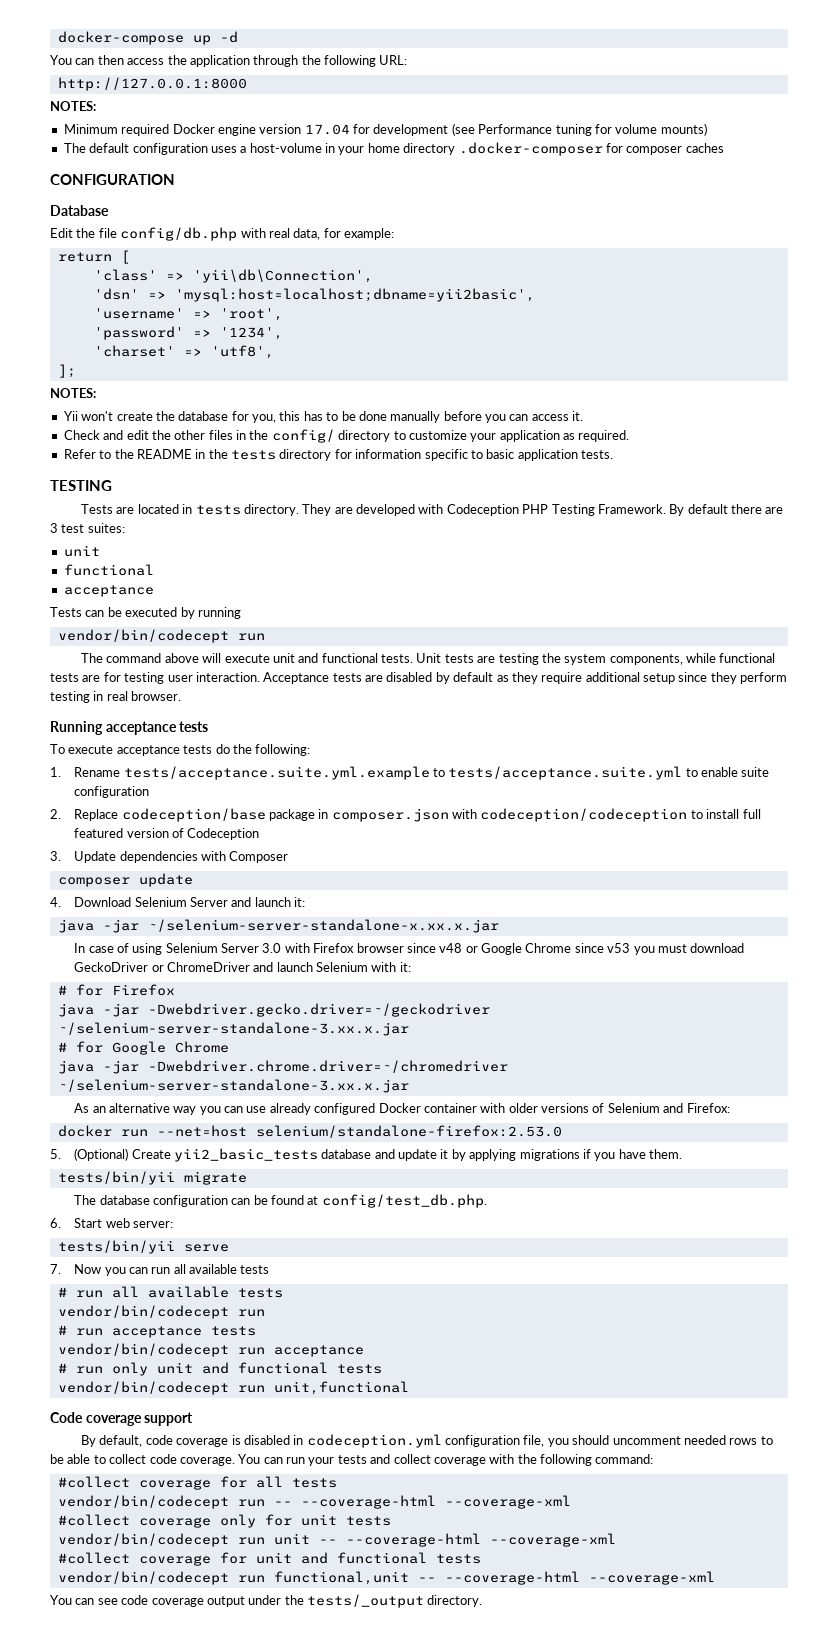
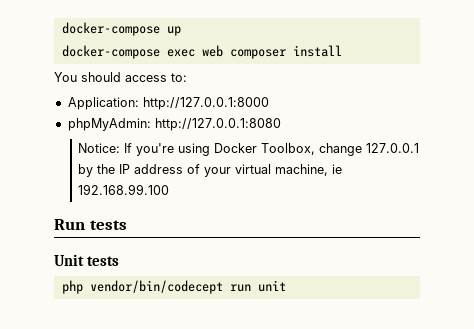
[219,31,238,43] [50,55,408,67] [57,77,247,91] [50,101,96,111] [63,123,707,136] [63,142,724,156] [50,174,175,185] [50,205,109,216] [50,227,394,241] [57,250,130,264] [93,269,373,283] [93,288,535,302] [93,308,283,321] [93,326,283,340] [93,345,274,359] [57,364,76,378] [50,388,96,398] [63,411,584,423] [63,429,630,443] [63,449,613,461] [50,480,112,491] [81,504,784,516] [50,523,125,533] [63,545,100,557] [63,564,154,576] [63,585,154,597] [50,607,241,619] [57,629,265,643] [81,653,776,665] [50,672,788,684] [50,691,182,703] [50,721,209,735] [50,744,311,756] [50,766,770,780] [74,786,150,798] [50,808,761,822] [74,828,260,840] [50,851,289,863] [57,873,193,887] [50,897,306,907] [57,919,499,933] [74,943,745,955] [74,962,411,972] [57,984,175,996] [57,1003,490,1017] [57,1022,409,1036] [57,1041,229,1055] [57,1060,508,1074] [57,1079,409,1093] [74,1103,730,1115] [57,1125,562,1138] [50,1148,683,1162] [57,1171,247,1185] [74,1194,487,1208] [50,1218,173,1228] [57,1240,229,1254] [50,1264,270,1276] [57,1286,283,1298] [57,1305,265,1319] [57,1325,256,1338] [57,1343,364,1357] [57,1362,382,1376] [57,1381,409,1395] [50,1412,194,1426] [81,1434,773,1448] [50,1454,654,1466] [57,1476,337,1490] [57,1495,571,1509] [57,1514,391,1528] [57,1533,616,1547] [57,1552,481,1566] [57,1571,715,1585] [50,1594,483,1608] -d // You can then access the application through the following URL: // http://127.0.0.1:8000 // NOTES: // Minimum required Docker engine version 17.04 for development (see Performance tuning for volume mounts) // The default configuration uses a host-volume in your home directory .docker-composer for composer caches // CONFIGURATION // Database // Edit the file config/db.php with real data, for example: // return [ // 'class' => 'yii\db\Connection', // 'dsn' => 'mysql:host=localhost;dbname=yii2basic', // 'username' => 'root', // 'password' => '1234', // 'charset' => 'utf8', // ]; // NOTES: // Yii won't create the database for you, this has to be done manually before you can access it. // Check and edit the other files in the config/ directory to customize your application as required. // Refer to the README in the tests directory for information specific to basic application tests. // TESTING // Tests are located in tests directory. They are developed with Codeception PHP Testing Framework. By default there are 3 test suites: // unit // functional // acceptance // Tests can be executed by running // vendor/bin/codecept run // The command above will execute unit and functional tests. Unit tests are testing the system components, while functional tests are for testing user interaction. Acceptance tests are disabled by default as they require additional setup since they perform testing in real browser. // Running acceptance tests // To execute acceptance tests do the following: // 1. Rename tests/acceptance.suite.yml.example to tests/acceptance.suite.yml to enable suite configuration // 2. Replace codeception/base package in composer.json with codeception/codeception to install full featured version of Codeception // 3. Update dependencies with Composer // composer update // 4. Download Selenium Server and launch it: // java -jar ~/selenium-server-standalone-x.xx.x.jar // In case of using Selenium Server 3.0 with Firefox browser since v48 or Google Chrome since v53 you must download GeckoDriver or ChromeDriver and launch Selenium with it: // # for Firefox // java -jar -Dwebdriver.gecko.driver=~/geckodriver ~/selenium-server-standalone-3.xx.x.jar // # for Google Chrome // java -jar -Dwebdriver.chrome.driver=~/chromedriver ~/selenium-server-standalone-3.xx.x.jar // As an alternative way you can use already configured Docker container with older versions of Selenium and Firefox: // docker run --net=host selenium/standalone-firefox:2.53.0 // 5. (Optional) Create yii2_basic_tests database and update it by applying migrations if you have them. // tests/bin/yii migrate // The database configuration can be found at config/test_db.php. // 6. Start web server: // tests/bin/yii serve // 7. Now you can run all available tests // # run all available tests // vendor/bin/codecept run // # run acceptance tests // vendor/bin/codecept run acceptance // # run only unit and functional tests // vendor/bin/codecept run unit,functional // Code coverage support // By default, code coverage is disabled in codeception.yml configuration file, you should uncomment needed rows to be able to collect code coverage. You can run your tests and collect coverage with the following command: // #collect coverage for all tests // vendor/bin/codecept run -- --coverage-html --coverage-xml // #collect coverage only for unit tests // vendor/bin/codecept run unit -- --coverage-html --coverage-xml // #collect coverage for unit and functional tests // vendor/bin/codecept run functional,unit -- --coverage-html --coverage-xml // You can see code coverage output under the tests/_output directory. -> [61,45,342,59] [54,72,187,82] [67,97,269,110] [67,118,281,131] [78,143,420,156] [78,164,343,177] [78,184,170,195] [54,219,127,230] [54,254,120,266] [61,280,286,294] // docker-compose exec web composer install // You should access to: // Application: http://127.0.0.1:8000 // phpMyAdmin: http://127.0.0.1:8080 // Notice: If you're using Docker Toolbox, change 127.0.0.1 by the IP address of your virtual machine, ie 192.168.99.100 // Run tests // Unit tests // php vendor/bin/codecept run unit

